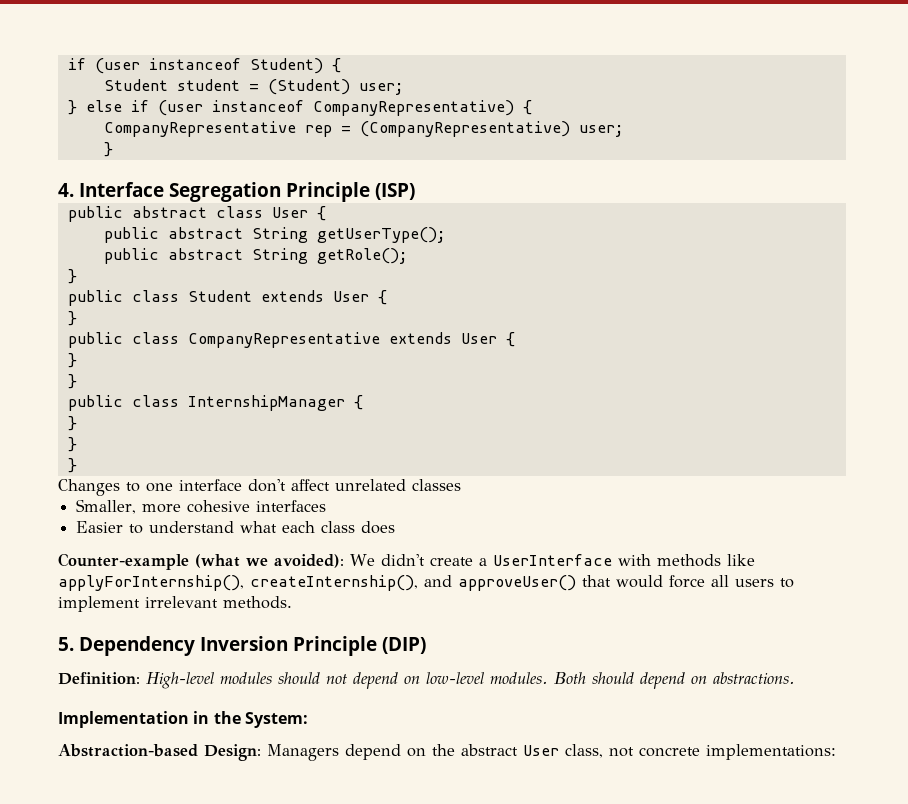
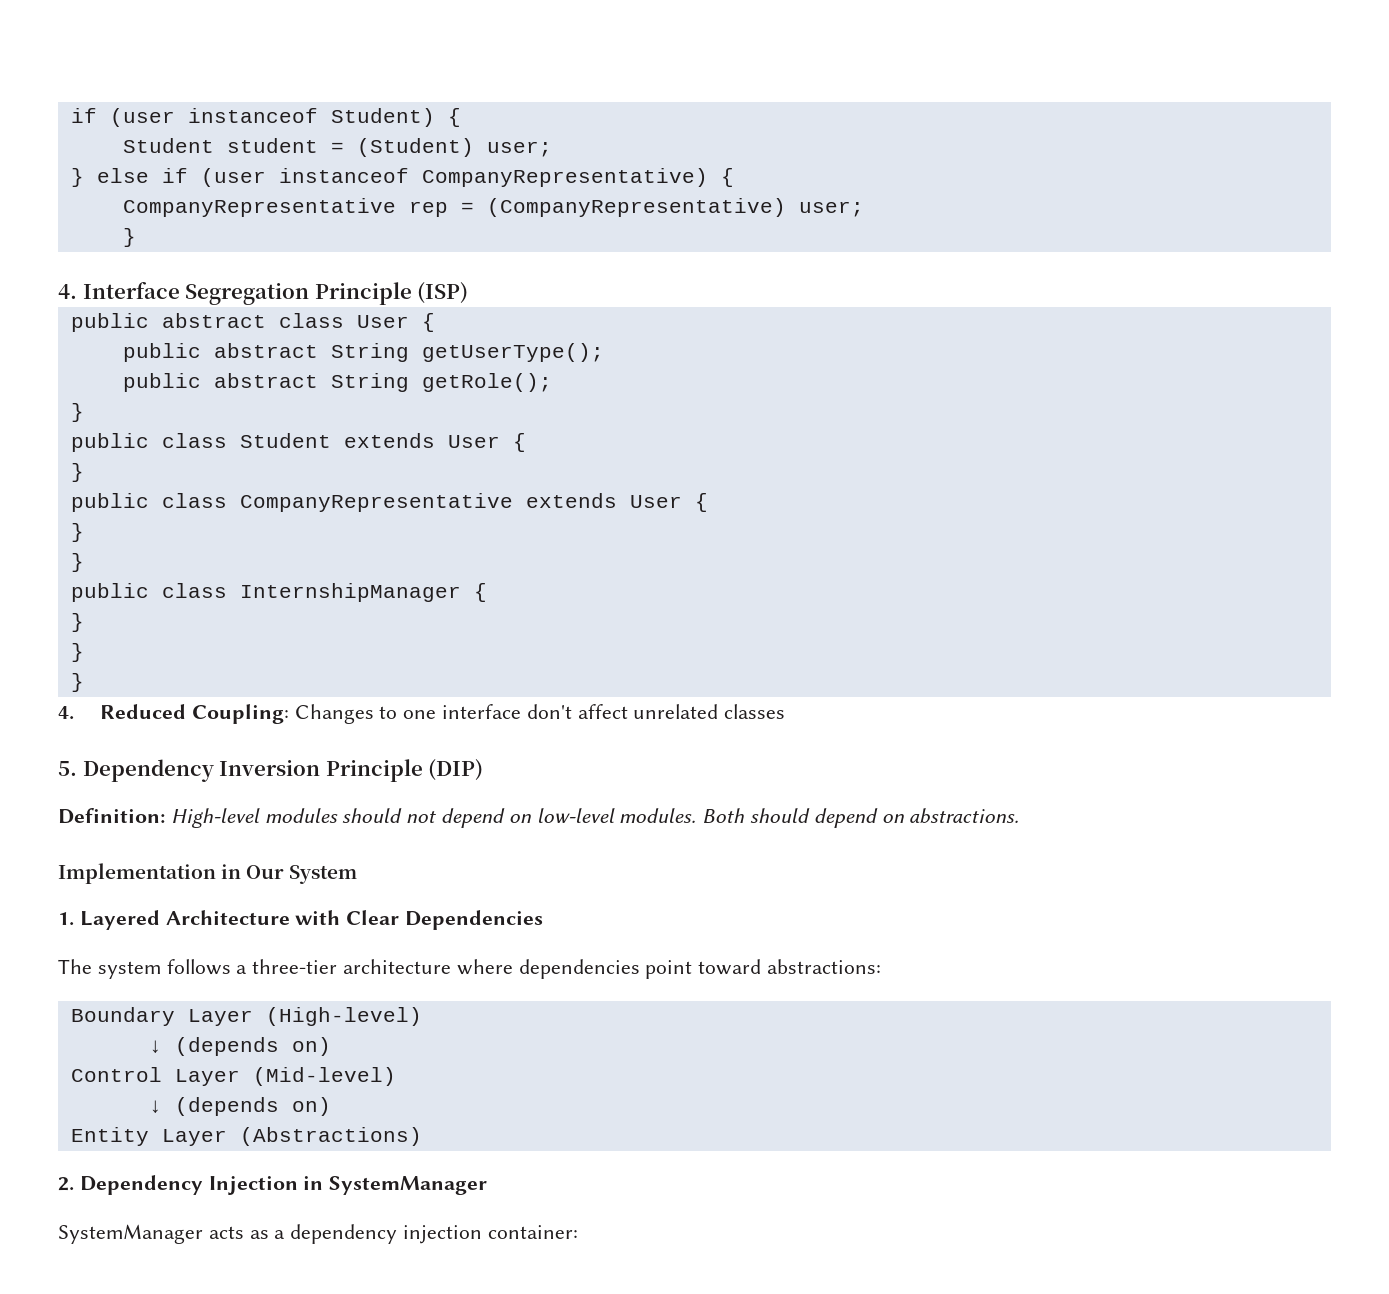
(77, 465) none -> [58,704,289,724] 4. Reduced Coupling:
[76,499,327,514] [76,521,396,534] [58,553,755,570] [58,575,794,591] [58,596,292,612] // Smaller, more cohesive interfaces // Easier to understand what each class does // Counter-example (what we avoided): We didn't create a UserInterface with methods like applyForInternship(), createInternship(), and approveUser() that would force all users to implement irrelevant methods. -> (786, 711) none
[213,711,308,728] [58,744,836,761] the System: // Abstraction-based Design: Managers depend on the abstract User class, not concrete implementations: -> [246,865,358,884] [58,910,544,930] [58,959,882,979] [70,1007,422,1026] [148,1037,331,1056] [70,1067,396,1086] [148,1097,331,1116] [70,1127,422,1146] [58,1175,488,1195] [58,1224,578,1244] Our System // 1. Layered Architecture with Clear Dependencies // The system follows a three-tier architecture where dependencies point toward abstractions: // Boundary Layer (High-level) // ↓ (depends on) // Control Layer (Mid-level) // ↓ (depends on) // Entity Layer (Abstractions) // 2. Dependency Injection in SystemManager // SystemManager acts as a dependency injection container:

